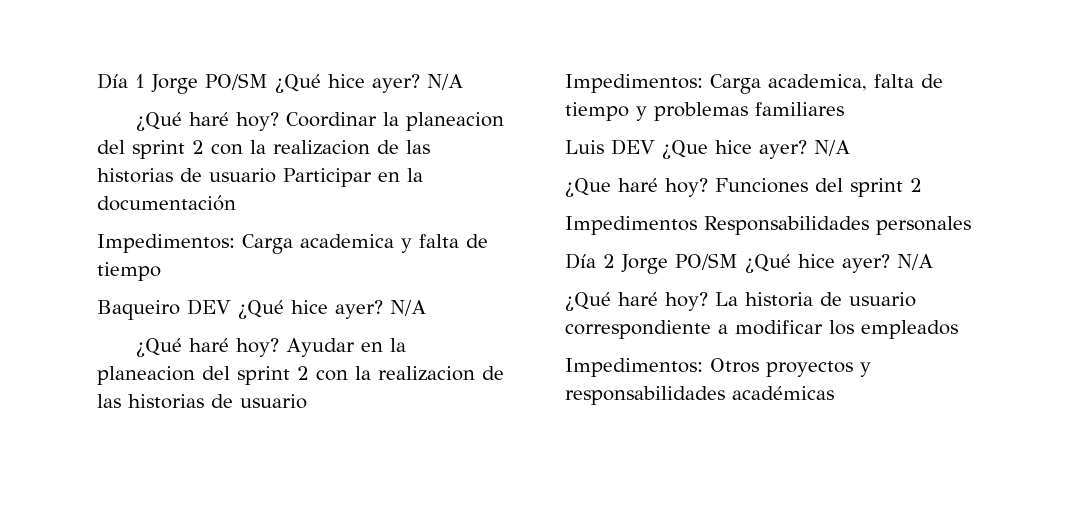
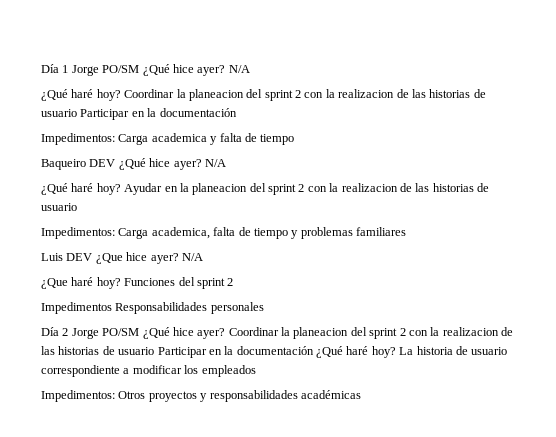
[897,254,933,270] N/A // -> [228,327,513,339] [41,346,314,358] Coordinar la planeacion del sprint 2 con la realizacion de las historias de usuario Participar en la documentación

